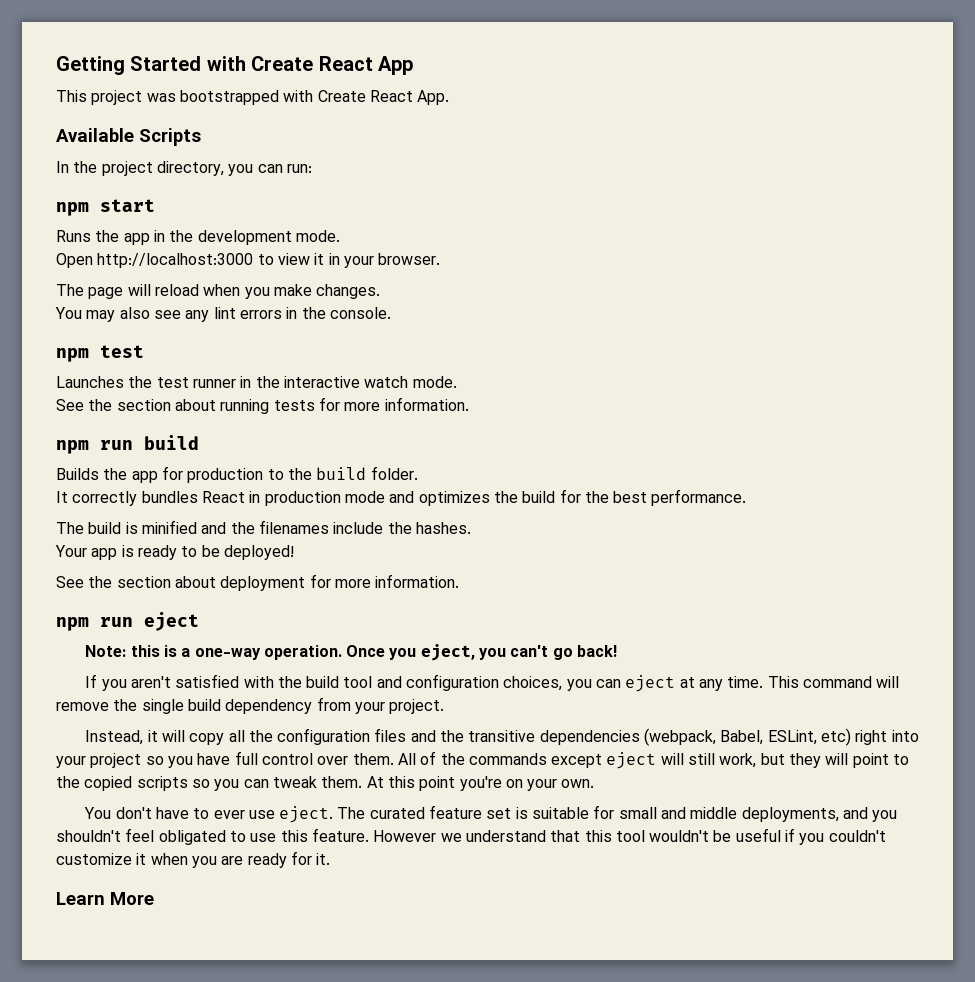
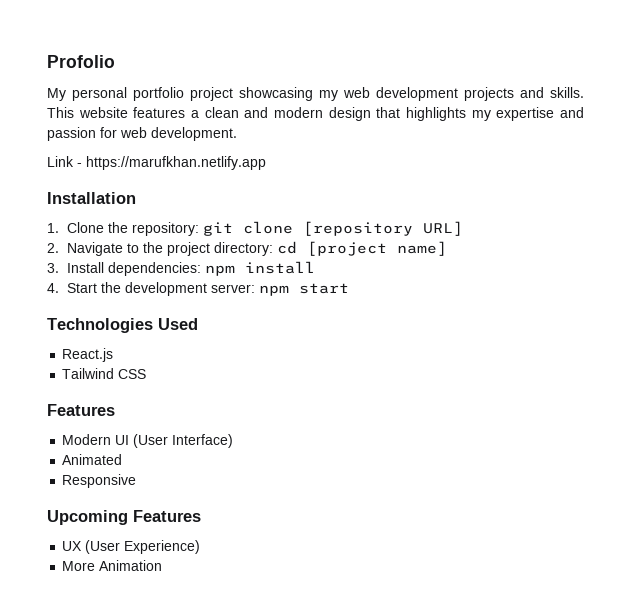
[56,56,413,75] [56,90,450,105] [56,128,201,146] [56,161,312,176] [56,199,155,216] [56,230,340,245] [56,253,441,268] [56,284,381,299] [55,307,391,322] [56,345,144,362] [56,376,457,388] [56,397,469,414] [56,435,199,454] [56,466,418,483] [56,489,747,506] [56,520,471,534] [55,545,294,560] [56,574,460,591] [56,612,199,631] [85,644,618,661] [85,674,900,692] [56,697,445,714] [85,728,919,746] [56,751,910,769] [56,776,595,791] [84,805,898,823] [56,828,886,845] [56,851,331,868] [56,892,154,905] Getting Started with Create React App // This project was bootstrapped with Create React App. // Available Scripts // In the project directory, you can run: // npm start // Runs the app in the development mode. // Open http://localhost:3000 to view it in your browser. // The page will reload when you make changes. // You may also see any lint errors in the console. // npm test // Launches the test runner in the interactive watch mode. // See the section about running tests for more information. // npm run build // Builds the app for production to the build folder. // It correctly bundles React in production mode and optimizes the build for the best performance. // The build is minified and the filenames include the hashes. // Your app is ready to be deployed! // See the section about deployment for more information. // npm run eject // Note: this is a one-way operation. Once you eject, you can't go back! // If you aren't satisfied with the build tool and configuration choices, you can eject at any time. This command will remove the single build dependency from your project. // Instead, it will copy all the configuration files and the transitive dependencies (webpack, Babel, ESLint, etc) right into your project so you have full control over them. All of the commands except eject will still work, but they will point to the copied scripts so you can tweak them. At this point you're on your own. // You don't have to ever use eject. The curated feature set is suitable for small and middle deployments, and you shouldn't feel obligated to use this feature. However we understand that this tool wouldn't be useful if you couldn't customize it when you are ready for it. // Learn More -> [47,55,115,68] [47,87,584,101] [47,107,584,121] [47,127,237,141] [47,156,266,170] [47,192,136,204] [47,221,464,236] [47,241,448,256] [47,261,316,276] [47,282,350,296] [47,318,198,333] [62,348,114,362] [62,368,147,379] [47,404,115,416] [62,434,234,448] [62,454,123,465] [62,474,137,488] [47,510,201,525] [62,540,201,554] [62,560,163,571] Profolio // My personal portfolio project showcasing my web development projects and skills. This website features a clean and modern design that highlights my expertise and passion for web development. // Link - https://marufkhan.netlify.app // Installation // 1. Clone the repository: git clone [repository URL] // 2. Navigate to the project directory: cd [project name] // 3. Install dependencies: npm install // 4. Start the development server: npm start // Technologies Used // React.js // Tailwind CSS // Features // Modern UI (User Interface) // Animated // Responsive // Upcoming Features // UX (User Experience) // More Animation

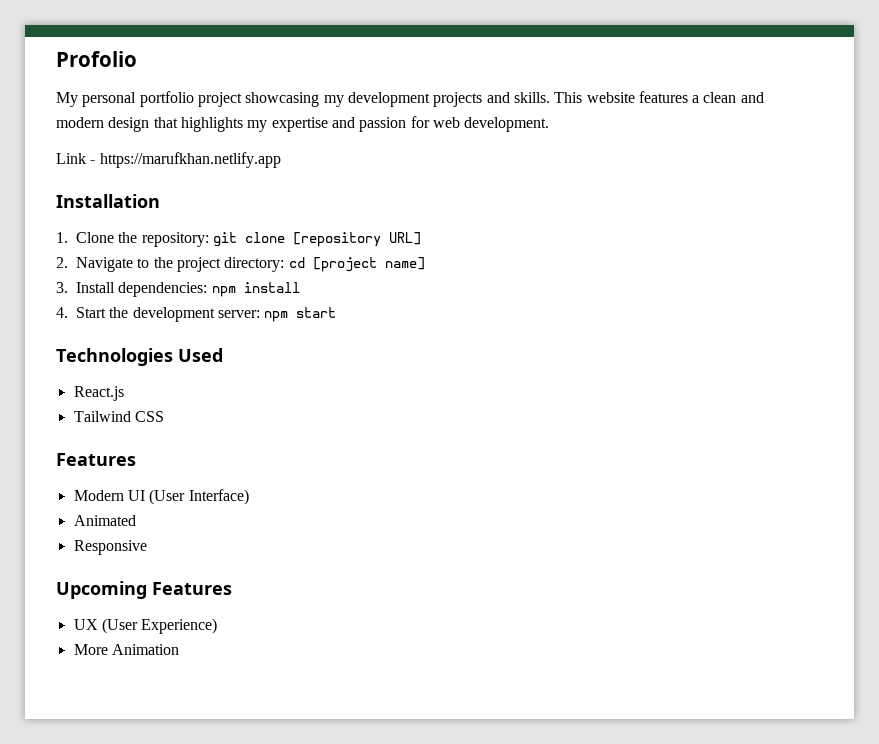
[343,87,370,98] web -> (344, 101) none

